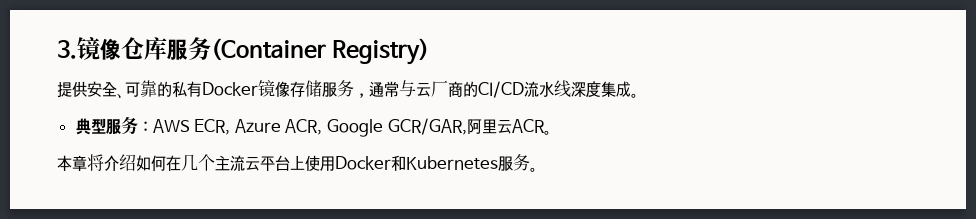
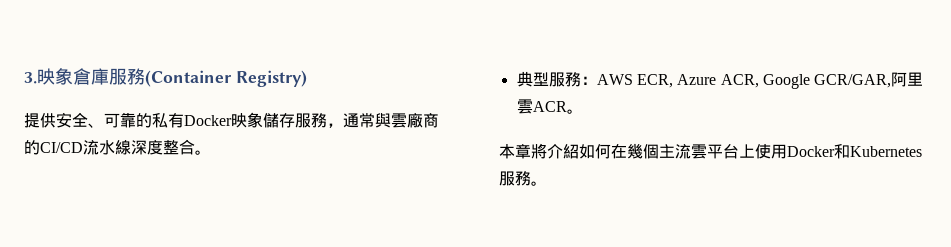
[77,37,211,60] 镜像仓库服务 -> [37,68,145,85] 映象倉庫服務
[258,79,448,98] 镜像存储服务，通常与云厂 -> [231,112,423,128] 映象儲存服務，通常與雲廠
[554,80,631,98] 线深度集成 -> [115,139,195,155] 線深度整合
[120,116,138,135] 务 -> [564,72,581,87] 務
[496,120,512,134] 云 -> [516,99,533,114] 雲
[87,154,260,171] 将介绍如何在几个主流云 -> [531,143,707,159] 將介紹如何在幾個主流雲
[513,154,530,171] 务 -> [515,171,531,186] 務

